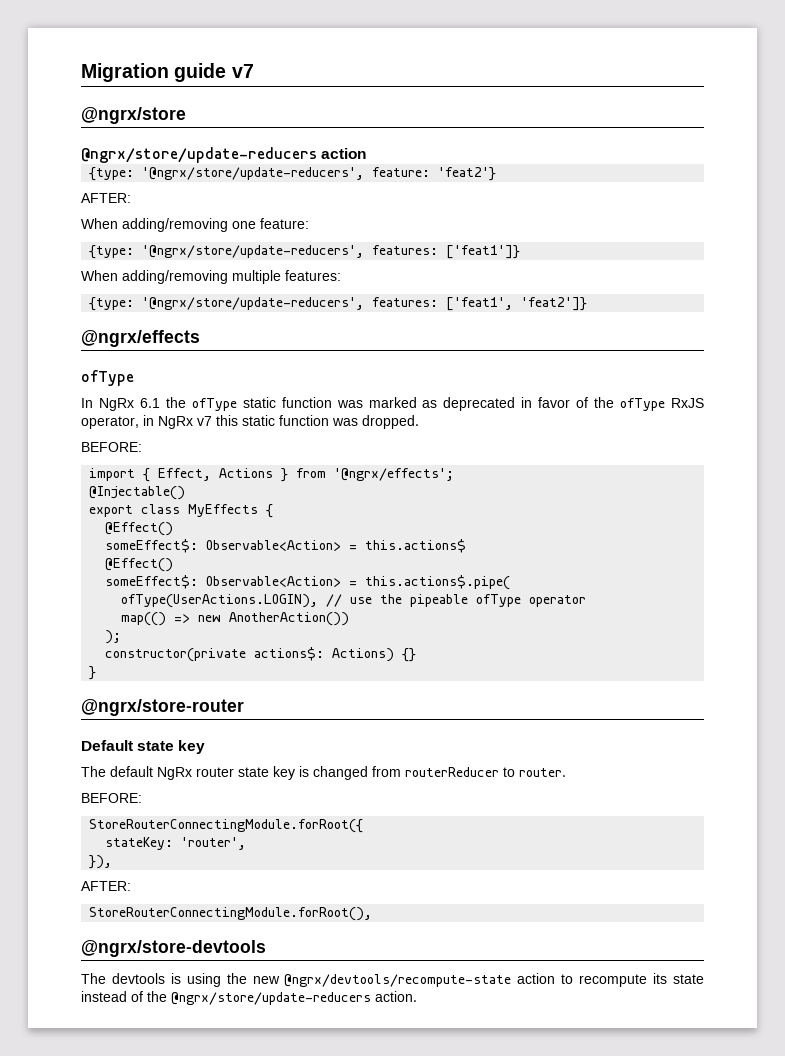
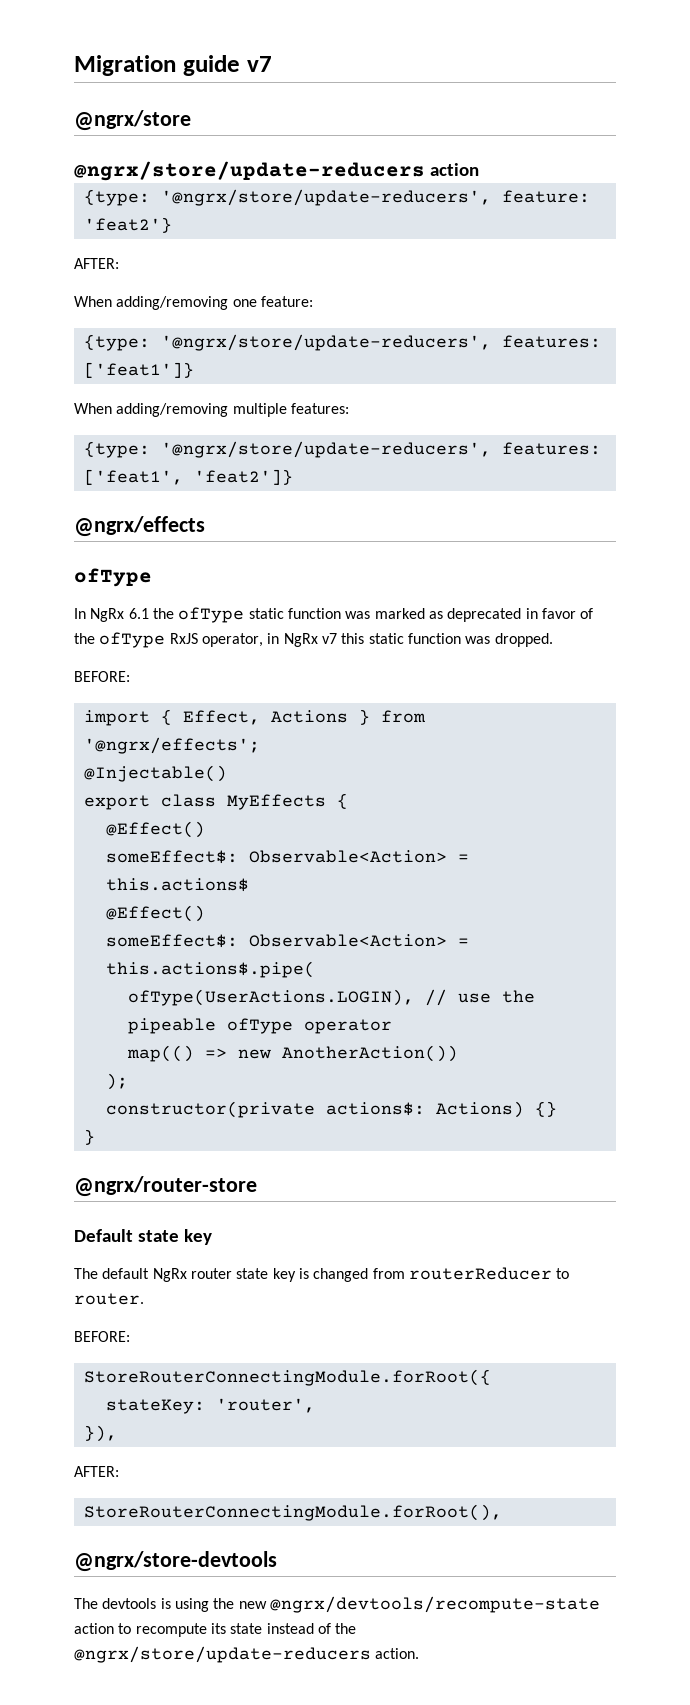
[81,699,244,716] @ngrx/store-router -> [74,1176,257,1197] @ngrx/router-store

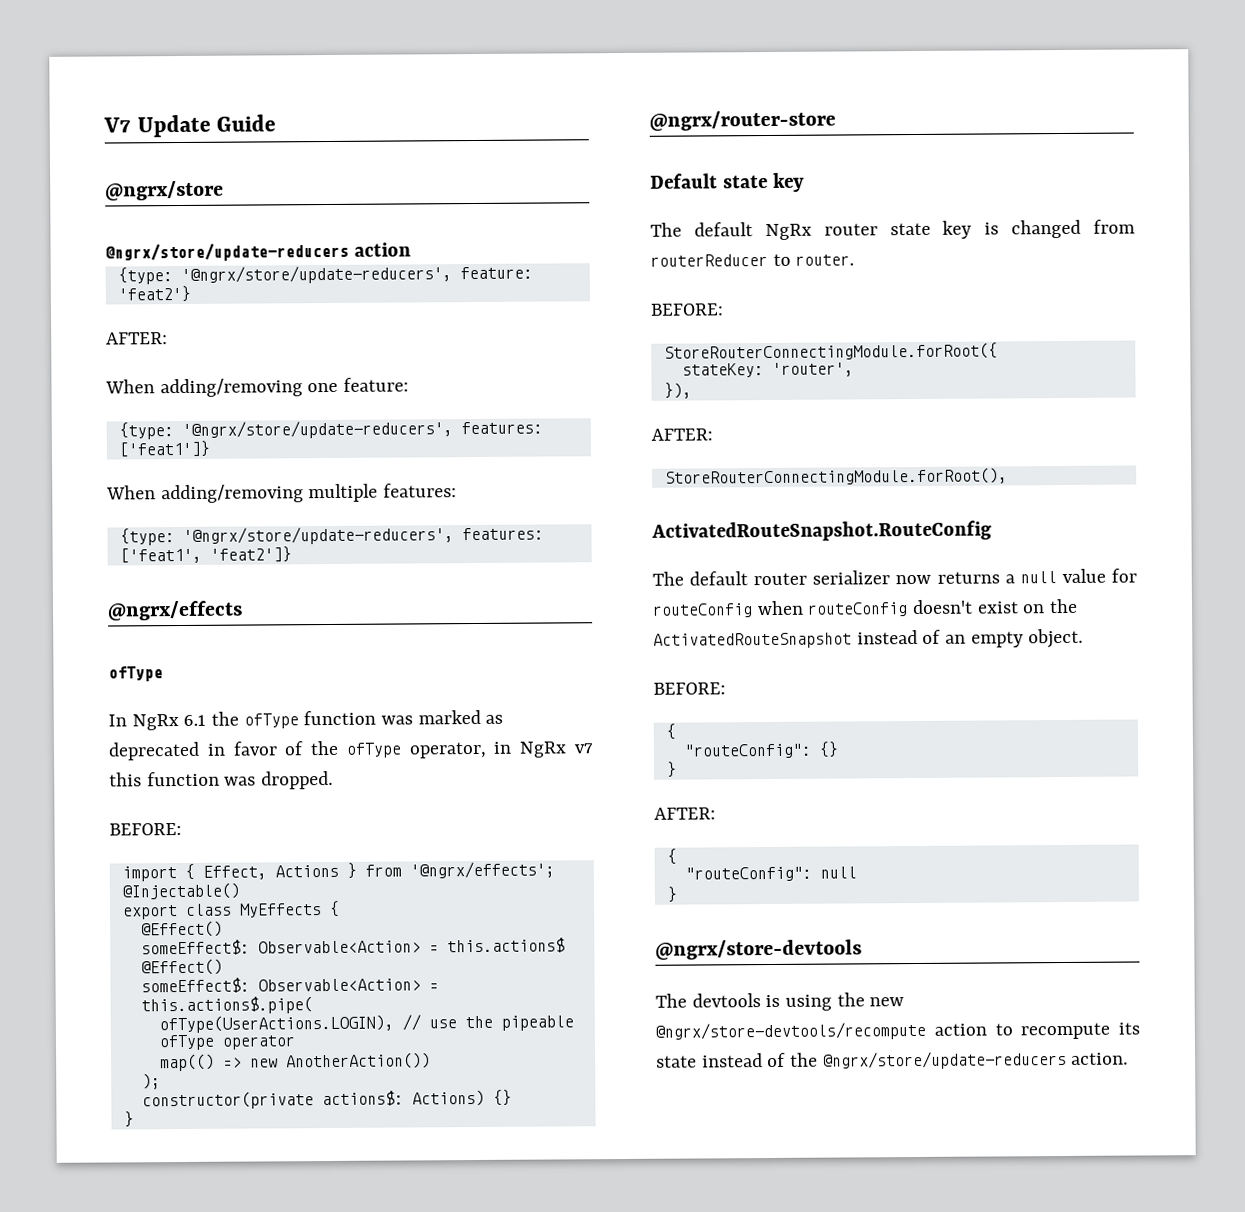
[74,55,272,76] Migration guide v7 -> [103,114,277,138] V7 Update Guide
[248,608,284,619] static -> (299, 721) none
[169,633,198,644] RxJS -> (402, 750) none
[368,633,404,644] static -> (142, 779) none
(502, 1512) none -> [651,520,992,542] [652,568,1137,586] [652,598,1079,618] [653,628,1084,649] [653,682,726,695] [665,723,676,740] [683,741,839,759] [666,761,677,778] [654,807,716,820] [666,848,677,865] [684,866,857,882] [666,886,678,903] // ActivatedRouteSnapshot.RouteConfig // The default router serializer now returns a null value for routeConfig when routeConfig doesn't exist on the ActivatedRouteSnapshot instead of an empty object. // BEFORE: // { // "routeConfig": {} // } // AFTER: // { // "routeConfig": null // }
[269,1596,600,1613] @ngrx/devtools/recompute-state -> [655,1021,926,1041] @ngrx/store-devtools/recompute

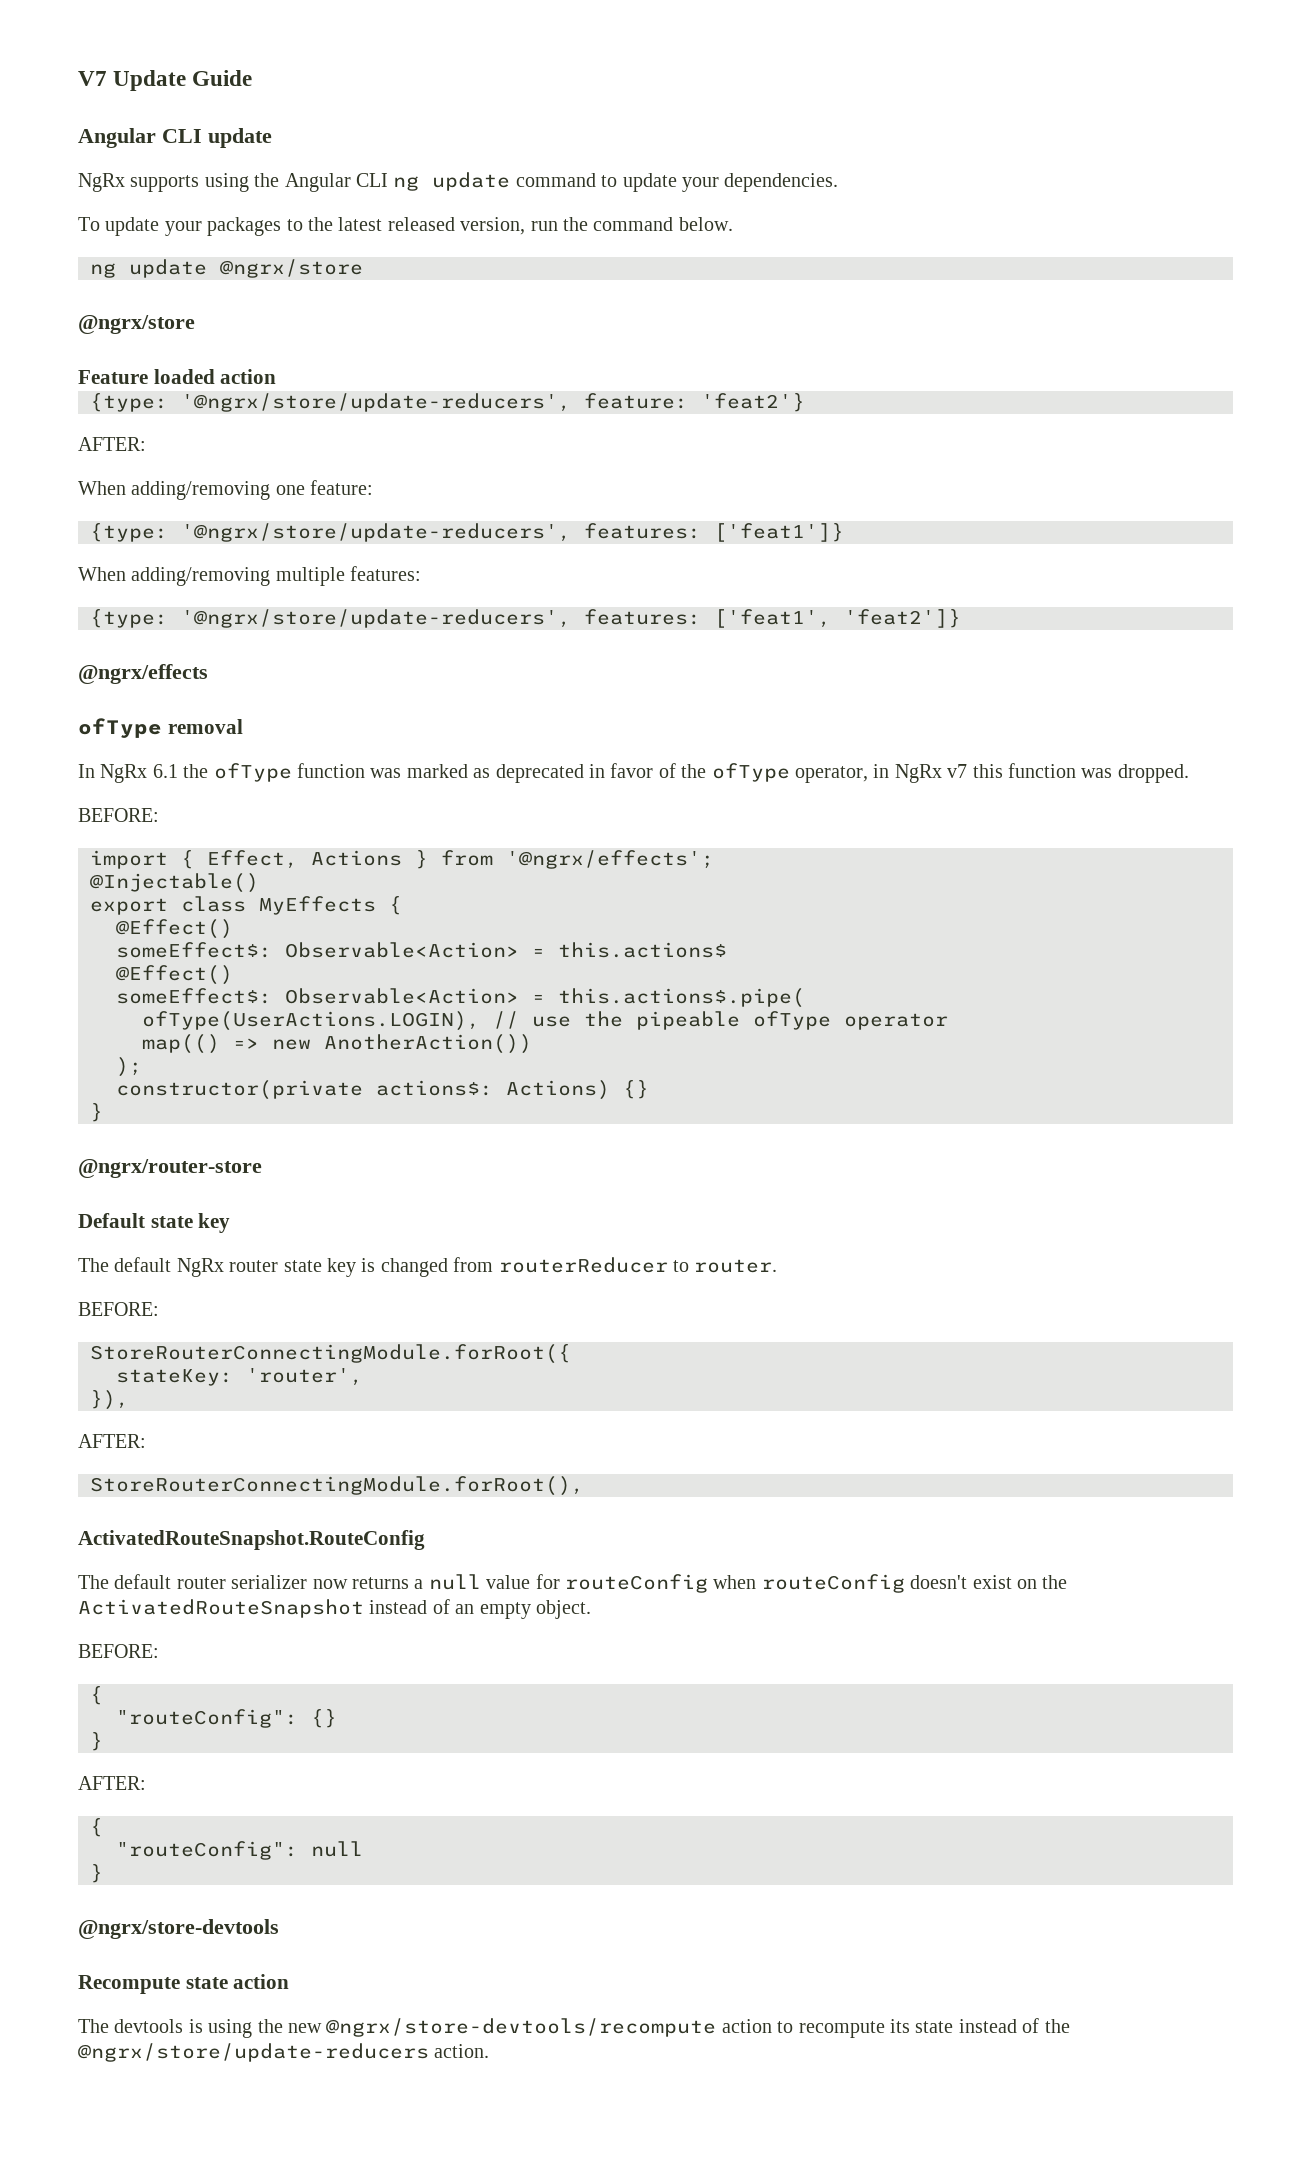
[105,180,224,201] [105,242,349,262] @ngrx/store // @ngrx/store/update-reducers -> [78,128,272,148] [78,172,839,192] [78,217,733,236] [90,259,363,278] [78,315,195,334] [78,369,215,384] Angular CLI update // NgRx supports using the Angular CLI ng update command to update your dependencies. // To update your packages to the latest released version, run the command below. // ng update @ngrx/store // @ngrx/store // Feature loaded
(163, 674) none -> [167,719,243,734] removal
(862, 949) none -> [78,1974,290,1994] // Recompute state action

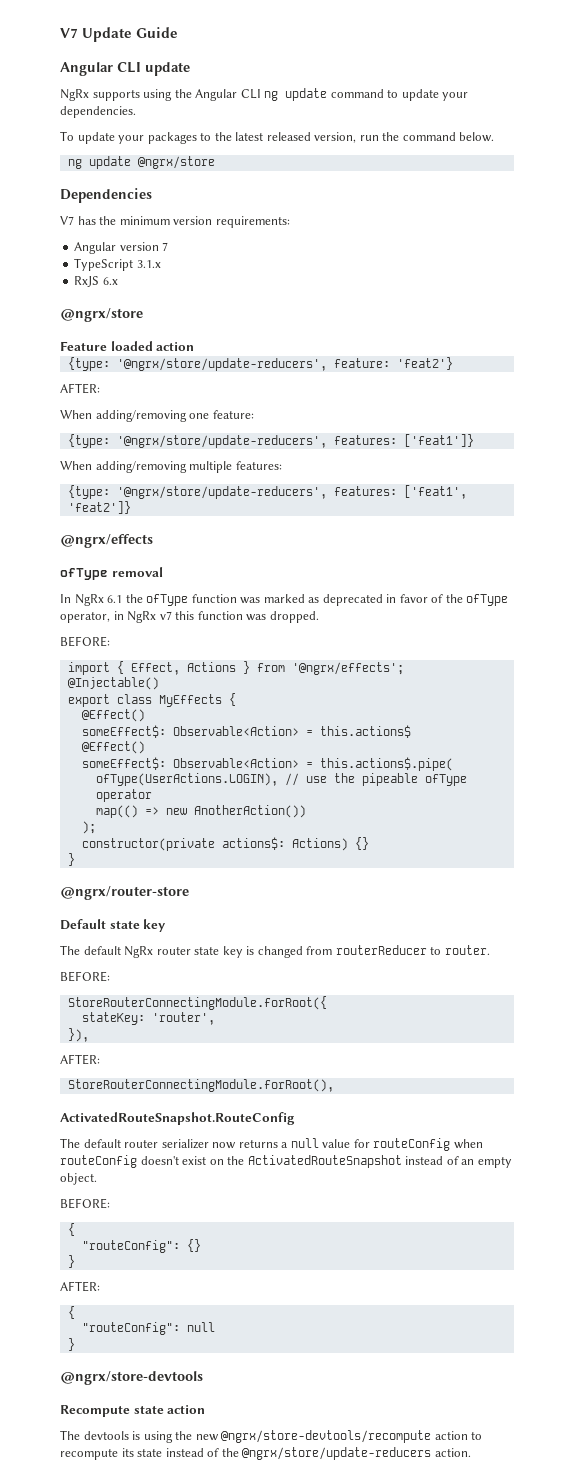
(363, 268) none -> [60,188,152,203] [60,216,290,228] [74,242,169,254] [74,258,161,271] [74,276,118,287] // Dependencies // V7 has the minimum version requirements: // Angular version 7 // TypeScript 3.1.x // RxJS 6.x

